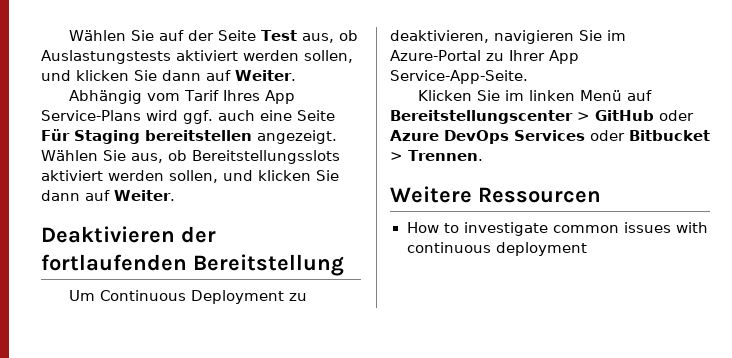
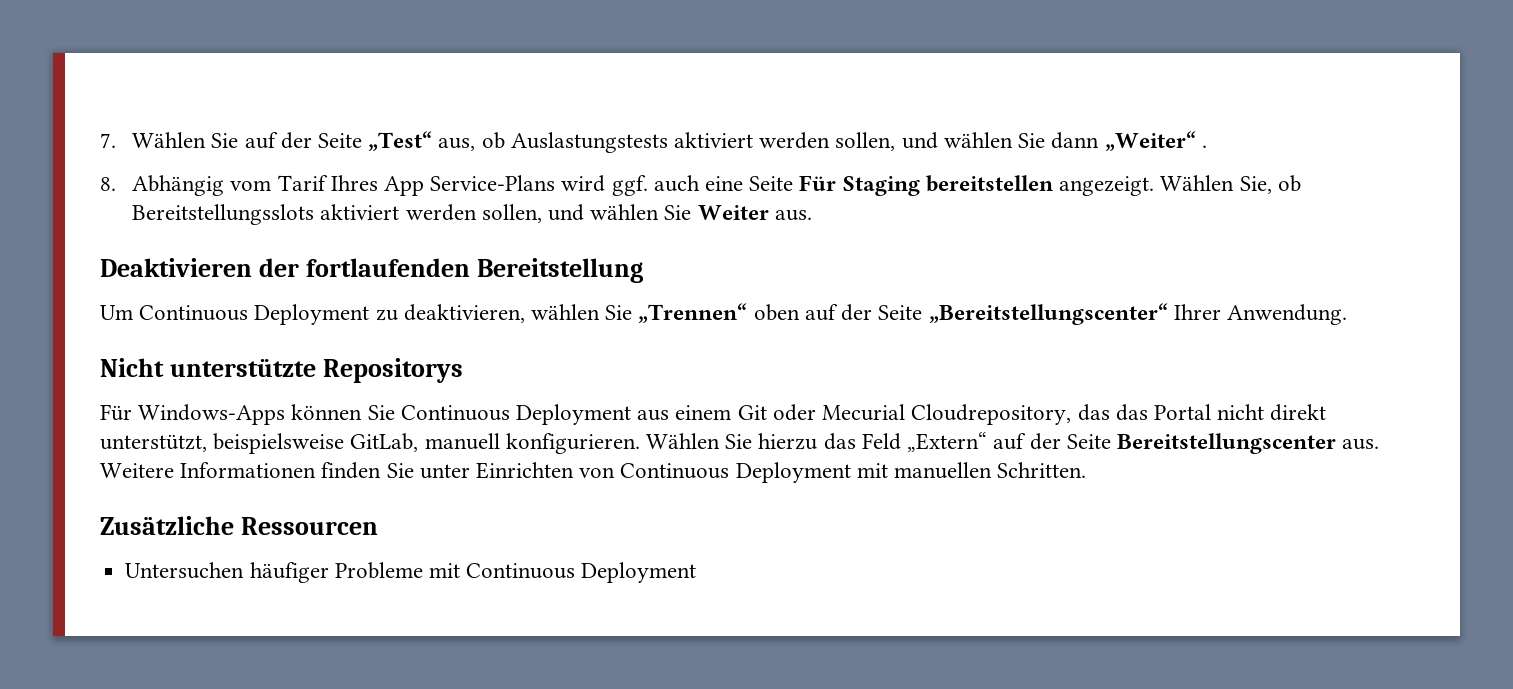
(68, 35) none -> [100,133,116,148] 7.
[260,30,297,41] Test -> [368,131,433,151] „Test“
[76,70,296,81] klicken Sie dann auf Weiter. // -> [943,131,1207,151] [100,177,116,191] wählen Sie dann „Weiter“ . // 8.
[102,150,163,163] Sie aus, -> [1239,176,1272,194] Sie,
[258,170,339,181] [41,190,175,201] klicken Sie dann auf Weiter. -> [590,204,812,221] wählen Sie Weiter aus.
[494,30,626,44] [390,50,579,64] [390,70,528,84] [417,90,652,101] [390,110,694,124] [390,130,710,144] [390,150,483,161] [390,186,601,203] [406,222,708,236] [406,242,587,256] navigieren Sie im Azure-Portal zu Ihrer App Service-App-Seite. // Klicken Sie im linken Menü auf Bereitstellungscenter > GitHub oder Azure DevOps Services oder Bitbucket > Trennen. // Weitere Ressourcen // How to investigate common issues with continuous deployment -> [531,303,1347,325] [100,358,463,383] [100,404,1327,425] [100,432,1380,454] [100,462,1087,483] [100,516,378,535] [125,562,697,583] wählen Sie „Trennen“ oben auf der Seite „Bereitstellungscenter“ Ihrer Anwendung. // Nicht unterstützte Repositorys // Für Windows-Apps können Sie Continuous Deployment aus einem Git oder Mecurial Cloudrepository, das das Portal nicht direkt unterstützt, beispielsweise GitLab, manuell konfigurieren. Wählen Sie hierzu das Feld „Extern“ auf der Seite Bereitstellungscenter aus. Weitere Informationen finden Sie unter Einrichten von Continuous Deployment mit manuellen Schritten. // Zusätzliche Ressourcen // Untersuchen häufiger Probleme mit Continuous Deployment

